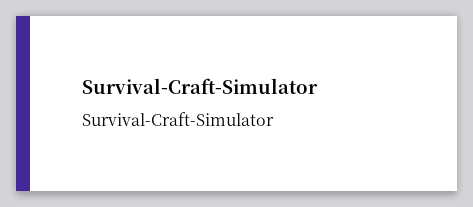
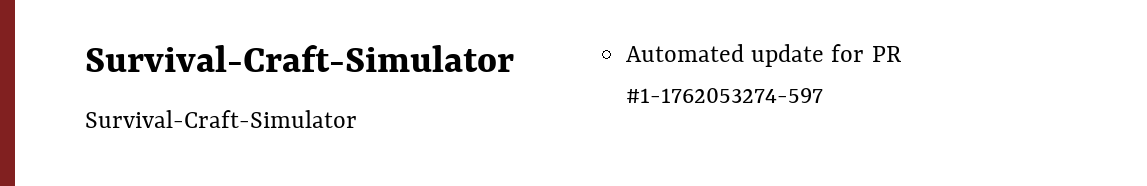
(274, 119) none -> [626,44,901,67] [626,88,824,103] // Automated update for PR #1-1762053274-597

